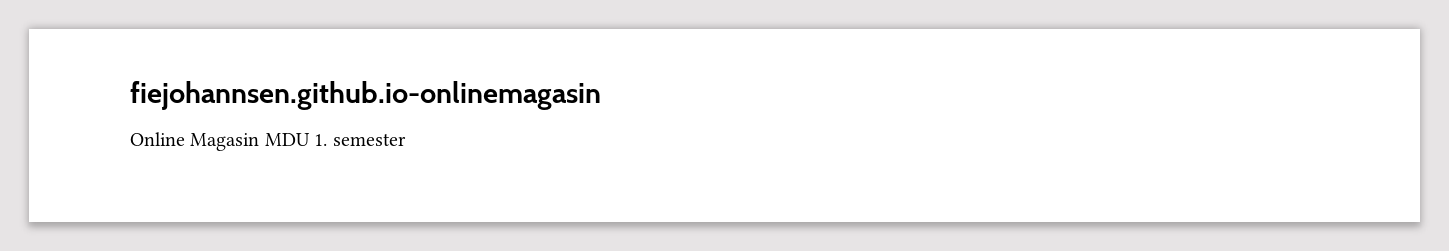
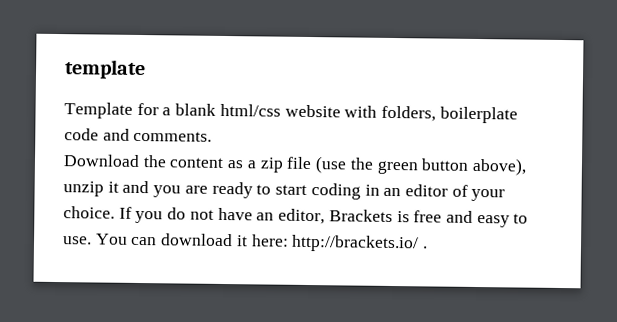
[130,81,601,110] [130,132,406,151] fiejohannsen.github.io-onlinemagasin // Online Magasin MDU 1. semester -> [64,59,146,80] [64,102,518,124] [64,128,213,142] [63,154,527,176] [63,180,506,202] [63,206,529,228] [62,233,428,253] template // Template for a blank html/css website with folders, boilerplate code and comments. // Download the content as a zip file (use the green button above), unzip it and you are ready to start coding in an editor of your choice. If you do not have an editor, Brackets is free and easy to use. You can download it here: http://brackets.io/ .

